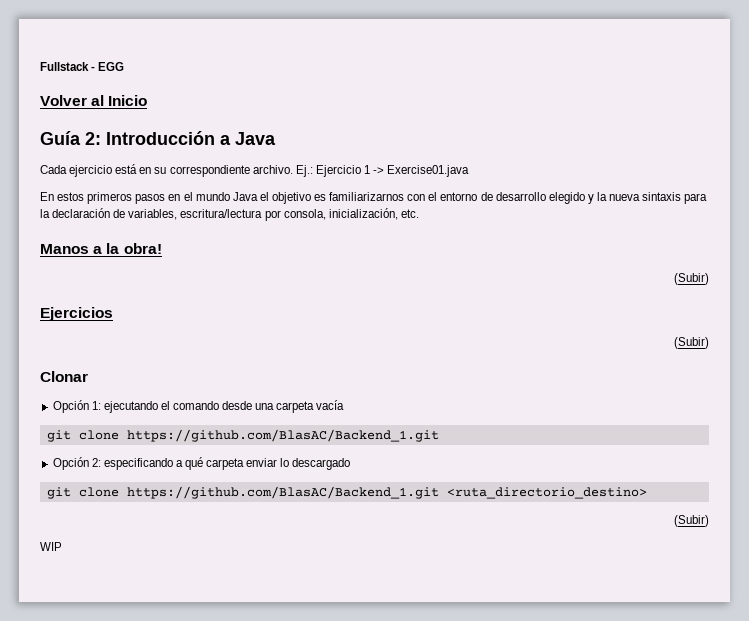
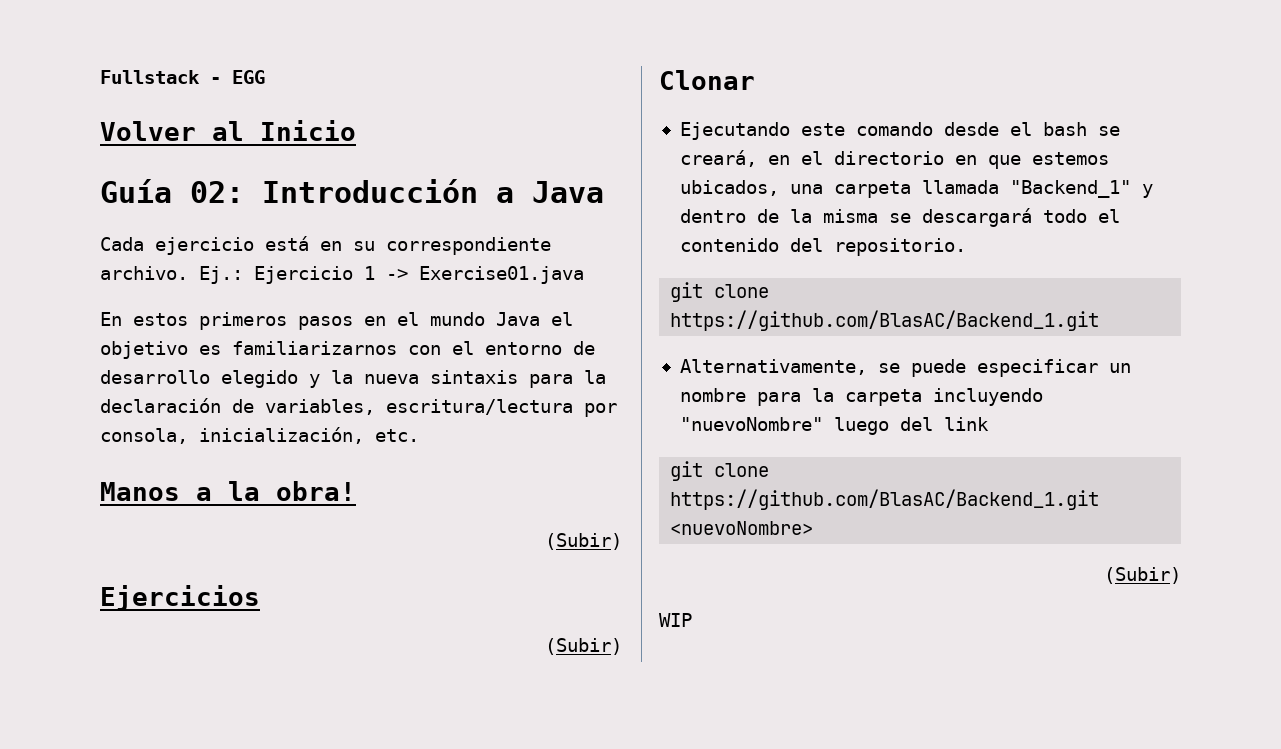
[85,132,101,145] 2: -> [190,181,244,203] 02:
[52,400,345,413] [46,429,439,442] [52,457,351,470] [46,486,647,499] Opción 1: ejecutando el comando desde una carpeta vacía // git clone https://github.com/BlasAC/Backend_1.git // Opción 2: especificando a qué carpeta enviar lo descargado // git clone https://github.com/BlasAC/Backend_1.git <ruta_directorio_destino> -> [679,122,1120,140] [679,150,1109,169] [679,180,1153,198] [679,208,1120,227] [679,238,966,256] [670,282,770,302] [670,310,1100,331] [679,359,1131,377] [679,388,1043,406] [679,417,989,435] [670,461,770,481] [670,489,1100,510] [670,521,814,535] Ejecutando este comando desde el bash se creará, en el directorio en que estemos ubicados, una carpeta llamada "Backend_1" y dentro de la misma se descargará todo el contenido del repositorio. // git clone https://github.com/BlasAC/Backend_1.git // Alternativamente, se puede especificar un nombre para la carpeta incluyendo "nuevoNombre" luego del link // git clone https://github.com/BlasAC/Backend_1.git <nuevoNombre>

